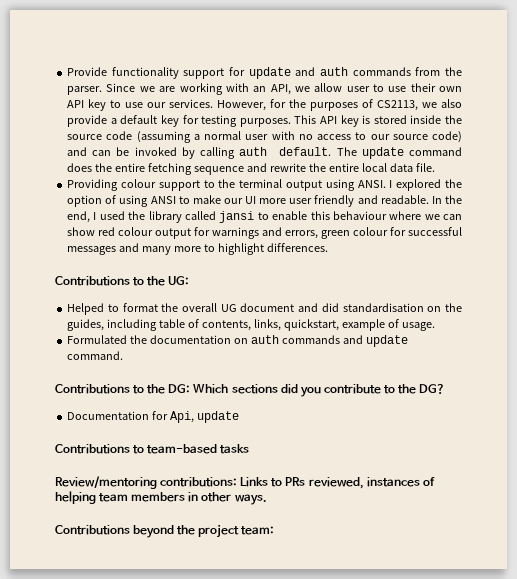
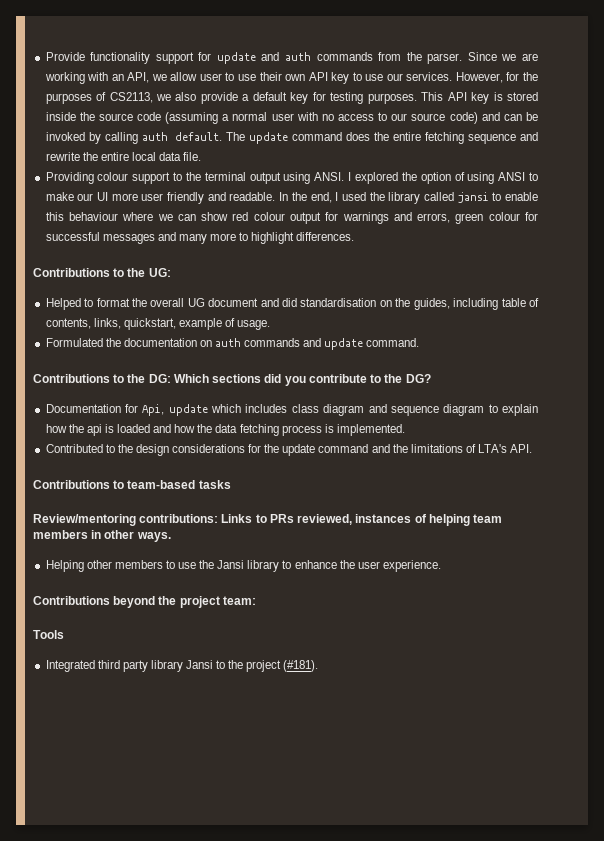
(240, 417) none -> [211,404,539,416] [45,424,405,436] [45,444,533,456] which includes class diagram and sequence diagram to explain how the api is loaded and how the data fetching process is implemented. // Contributed to the design considerations for the update command and the limitations of LTA's API.
(267, 499) none -> [45,560,441,572] // Helping other members to use the Jansi library to enhance the user experience.
(275, 530) none -> [33,630,64,639] [45,660,319,672] // Tools // Integrated third party library Jansi to the project (#181).

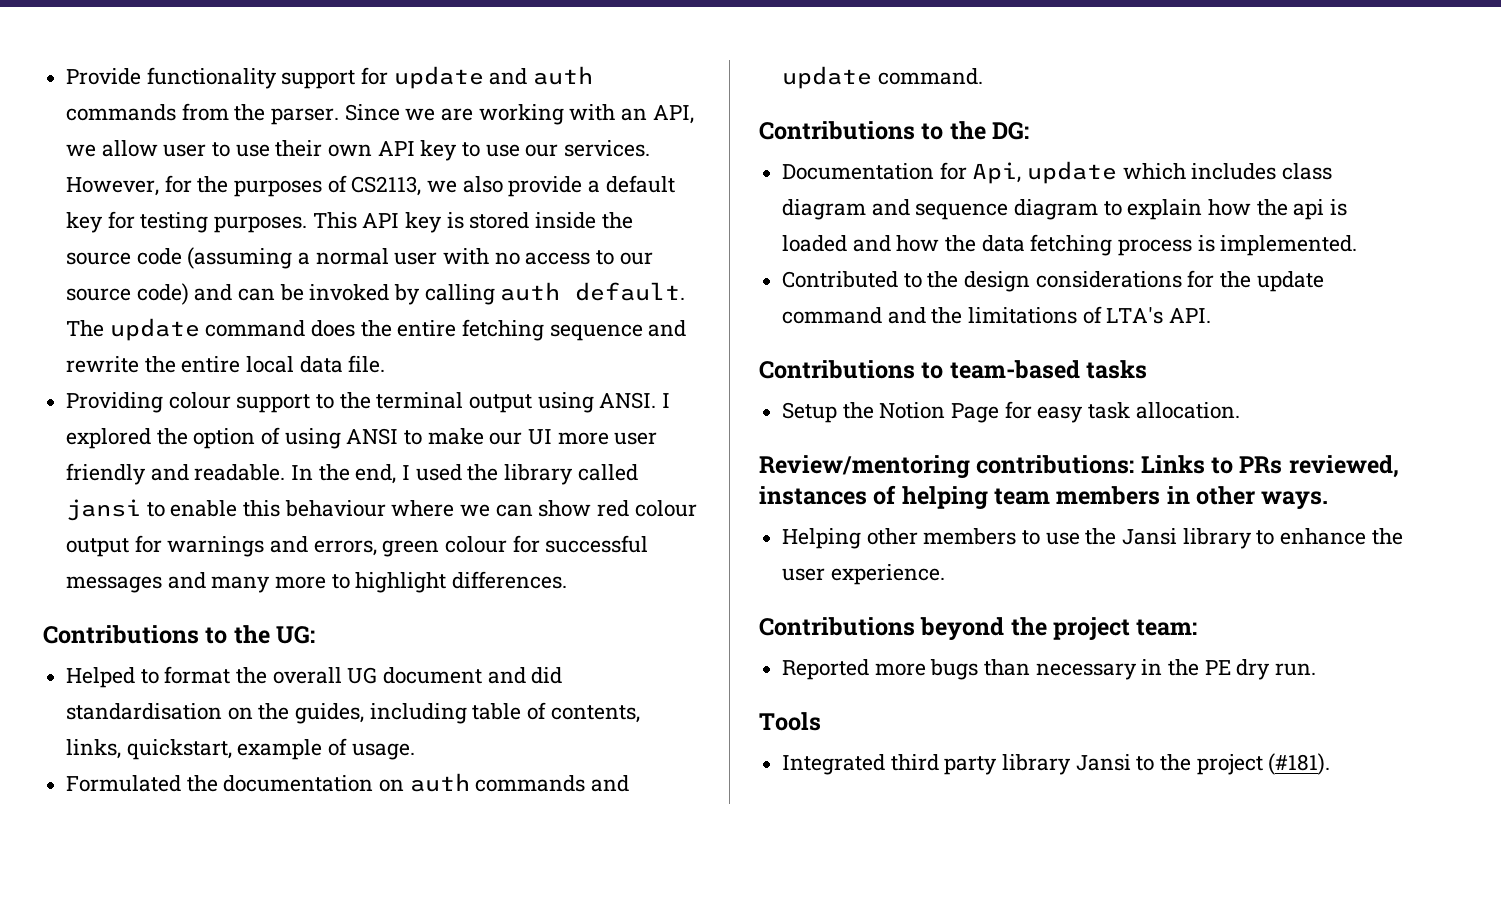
[173,374,431,386] Which sections did you contribute to the DG? -> (1030, 131) none
(231, 484) none -> [782,401,1240,423] // Setup the Notion Page for easy task allocation.
(256, 600) none -> [782,659,1317,680] // Reported more bugs than necessary in the PE dry run.

